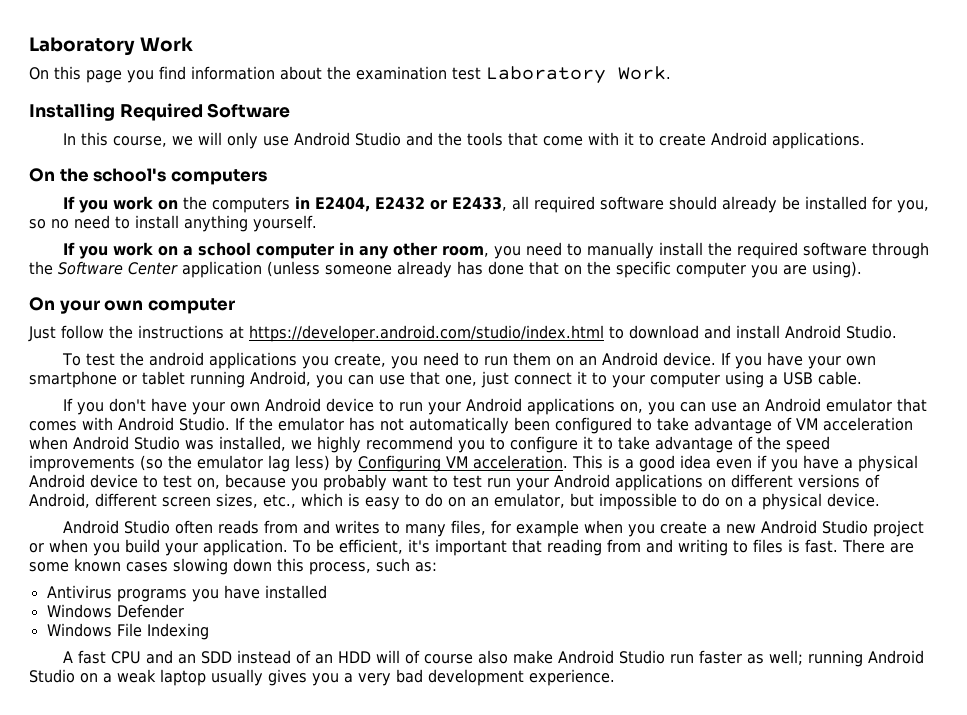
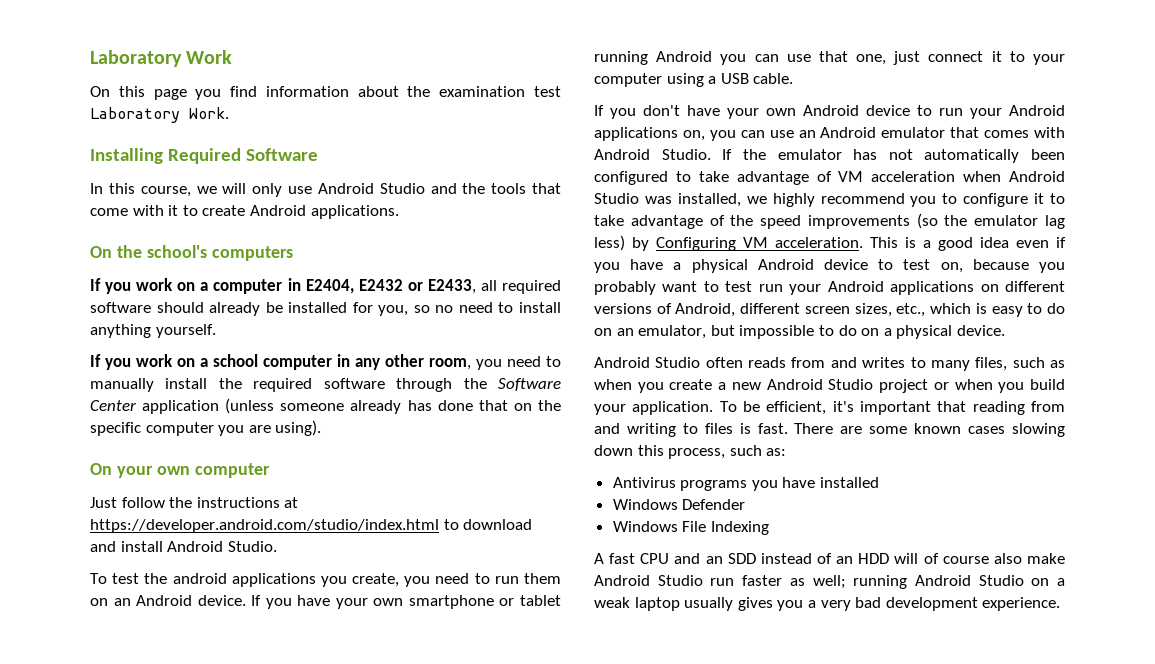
[182,196,290,213] the computers -> [200,279,283,294] a computer
[250,371,311,386] Android, -> [656,51,713,62] Android
[490,520,579,537] for example -> [1012,357,1065,368] such as

